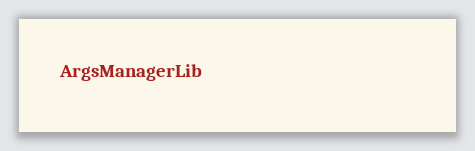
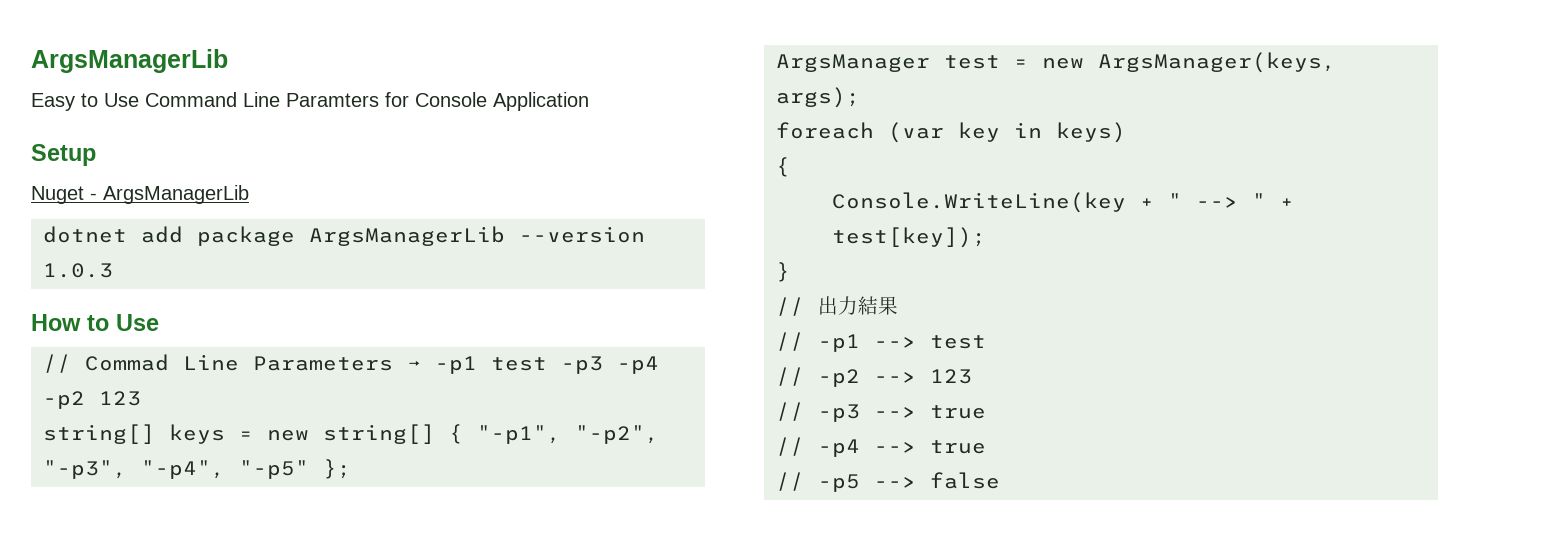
[59,64,202,81] ArgsManagerLib -> [31,49,228,73] [31,92,589,111] [31,144,96,166] [31,185,249,204] [43,226,645,246] [43,263,113,278] [31,314,159,331] [43,354,659,374] [43,391,141,409] [43,424,659,444] [43,459,351,479] [776,52,1336,73] [776,87,860,108] [776,122,1126,143] [776,157,790,177] [832,192,1294,213] [832,227,986,248] [776,262,790,282] [776,296,898,316] [776,332,986,352] [776,367,972,387] [776,402,986,422] [776,437,986,457] [776,472,1000,492] ArgsManagerLib // Easy to Use Command Line Paramters for Console Application // Setup // Nuget - ArgsManagerLib // dotnet add package ArgsManagerLib --version 1.0.3 // How to Use // // Commad Line Parameters → -p1 test -p3 -p4 -p2 123 // string[] keys = new string[] { "-p1", "-p2", "-p3", "-p4", "-p5" }; // ArgsManager test = new ArgsManager(keys, args); // foreach (var key in keys) // { // Console.WriteLine(key + " --> " + test[key]); // } // // 出力結果 // // -p1 --> test // // -p2 --> 123 // // -p3 --> true // // -p4 --> true // // -p5 --> false

